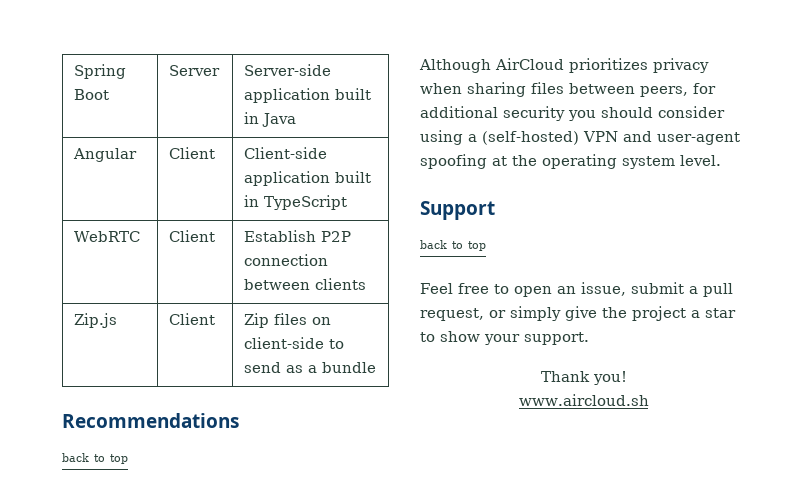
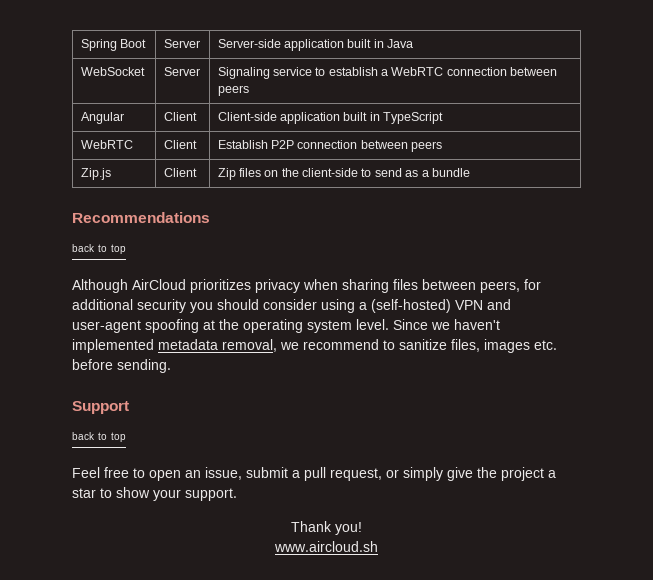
(296, 120) none -> [80,67,145,76] [163,67,200,76] [217,67,558,79] [217,85,249,96] // WebSocket | Server | Signaling service to establish a WebRTC connection between peers
[314,278,366,290] clients -> [411,141,443,152] peers
(331, 321) none -> [281,168,299,177] the
(721, 160) none -> [393,319,500,330] [72,339,557,353] [72,359,171,373] Since we haven't implemented metadata removal, we recommend to sanitize files, images etc. before sending.

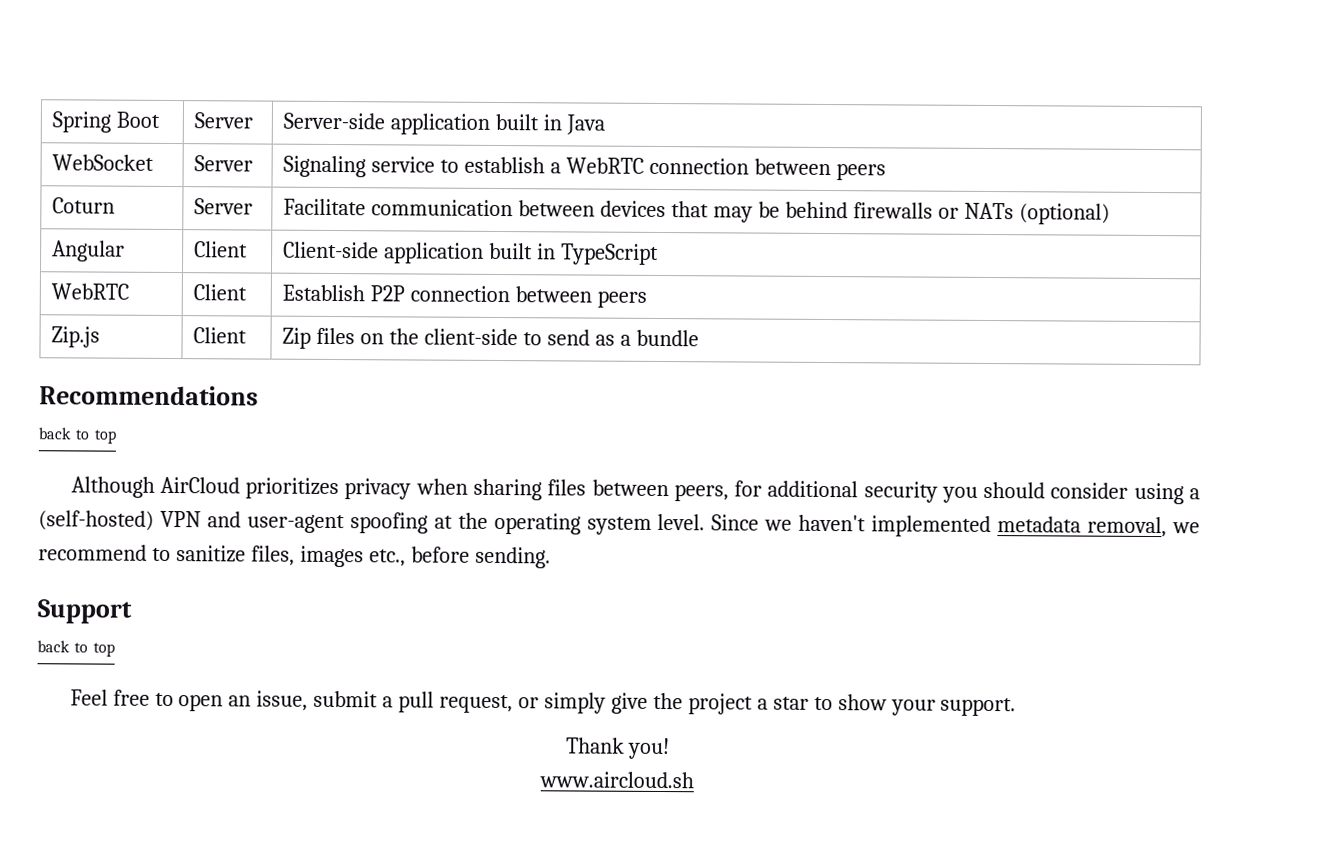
(249, 90) none -> [52,197,116,214] [194,198,254,215] [283,198,1110,225] // Coturn | Server | Facilitate communication between devices that may be behind firewalls or NATs (optional)
[534,340,557,350] etc. -> [368,549,406,567] etc.,

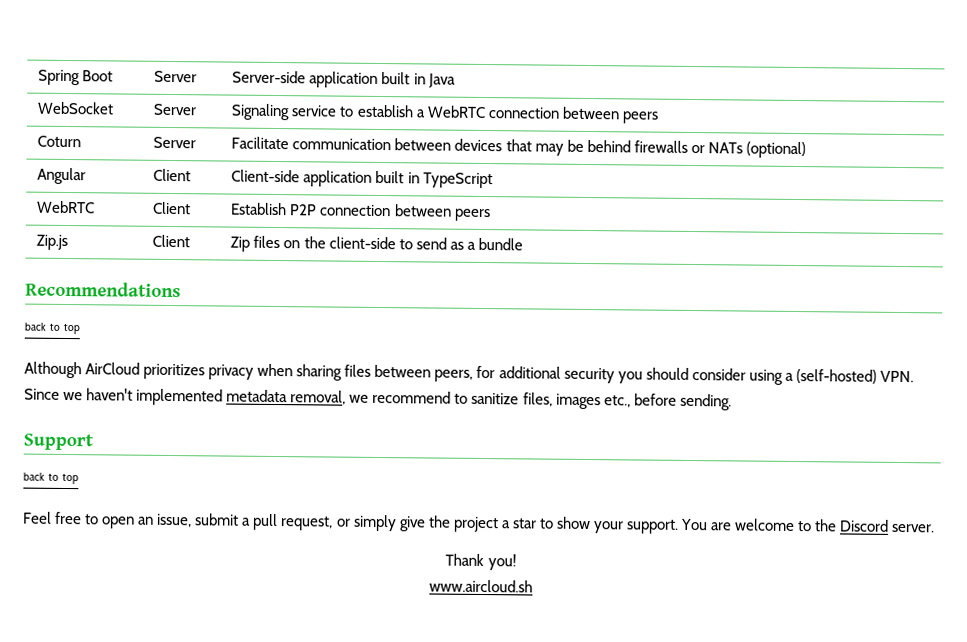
[159,510,706,535] VPN and user-agent spoofing at the operating system level. -> [879,370,914,383] VPN.
(1017, 707) none -> [681,518,936,533] You are welcome to the Discord server.

